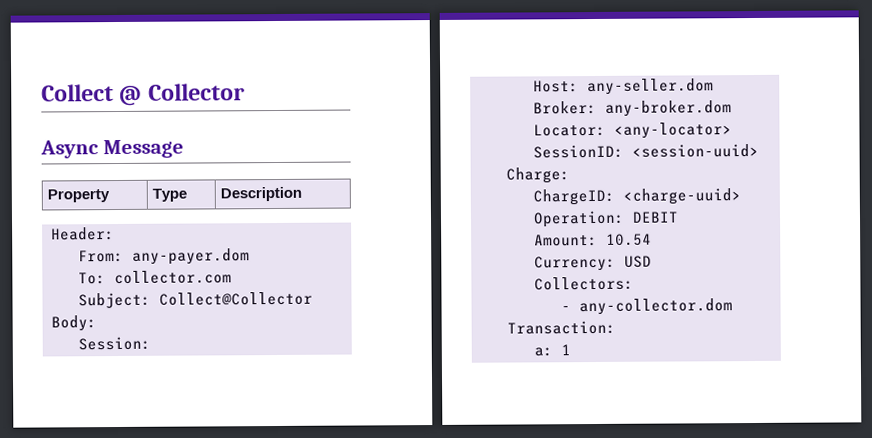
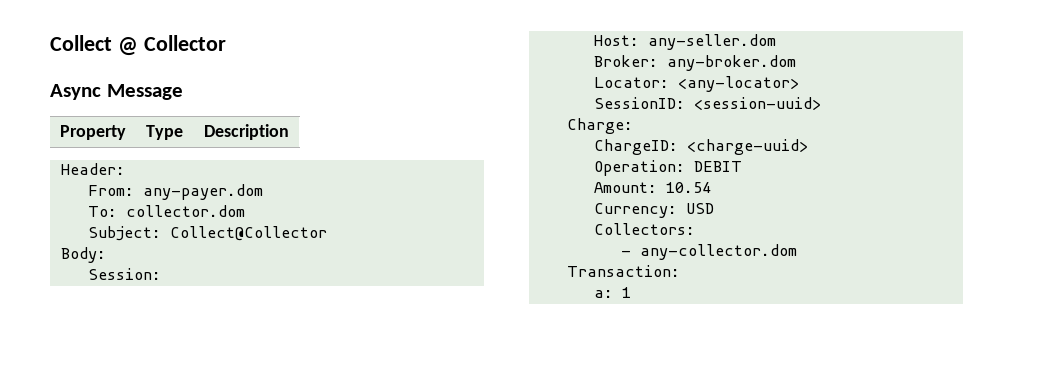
[114,270,232,285] collector.com -> [125,205,245,217] collector.dom

